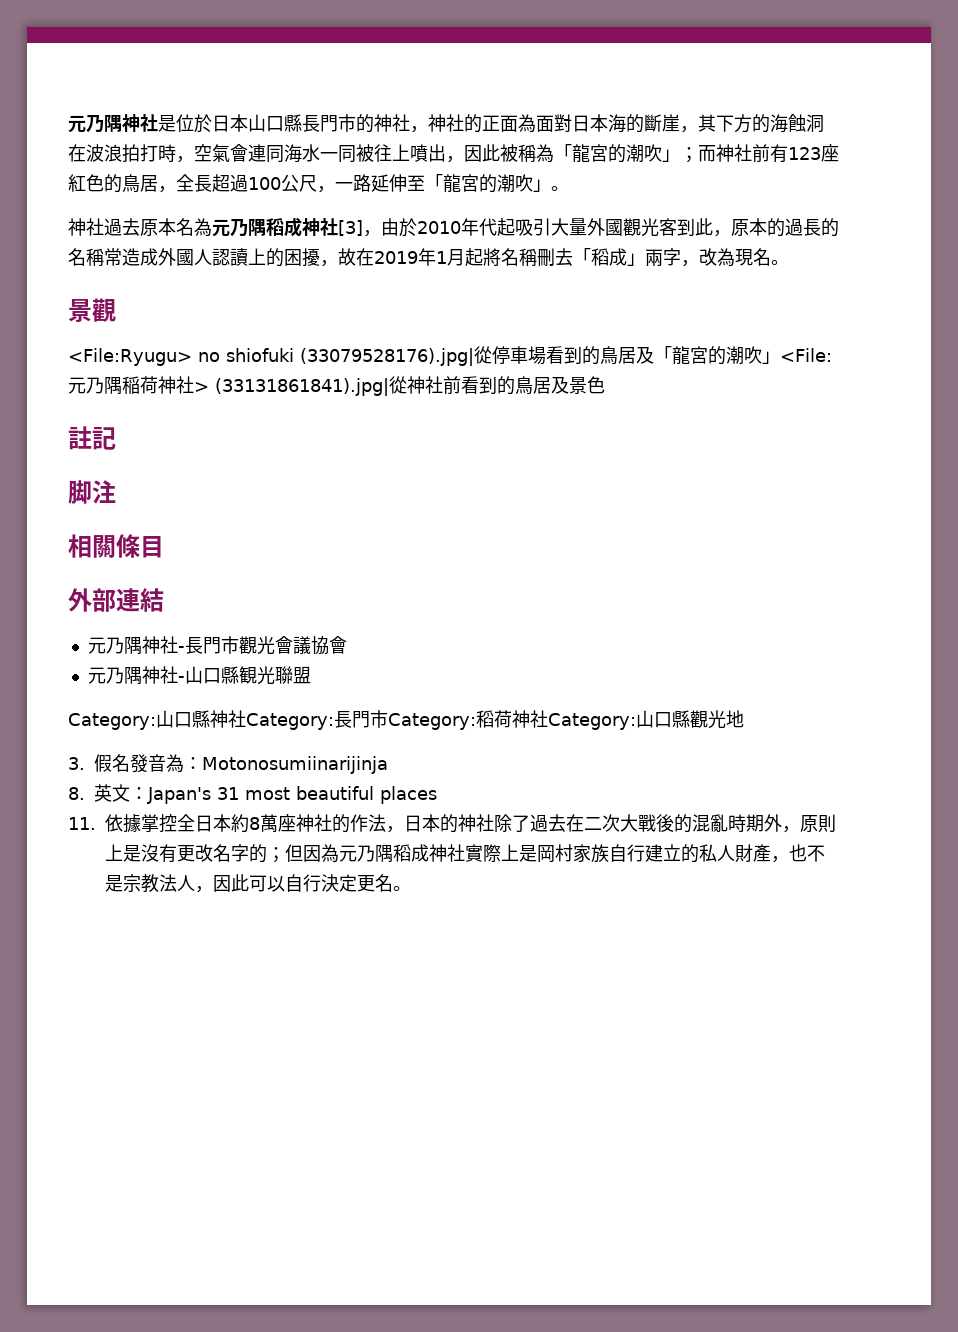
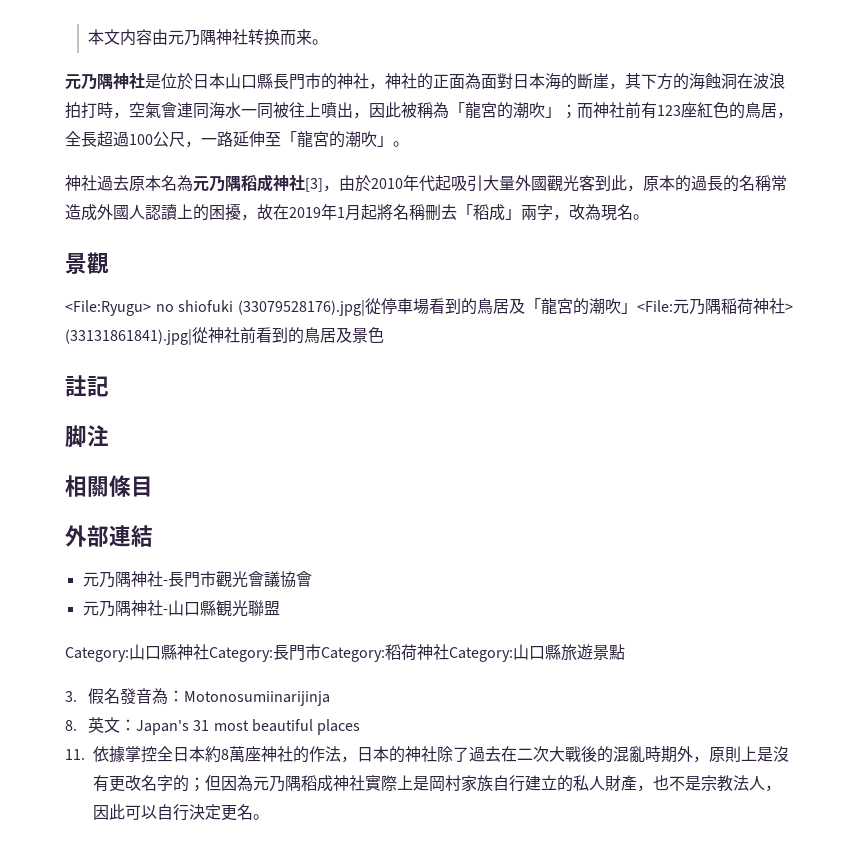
(68, 124) none -> [87,29,328,46] 本文内容由元乃隅神社转换而来。 //
[689,710,744,729] 觀光地 -> [561,644,625,661] 旅遊景點

